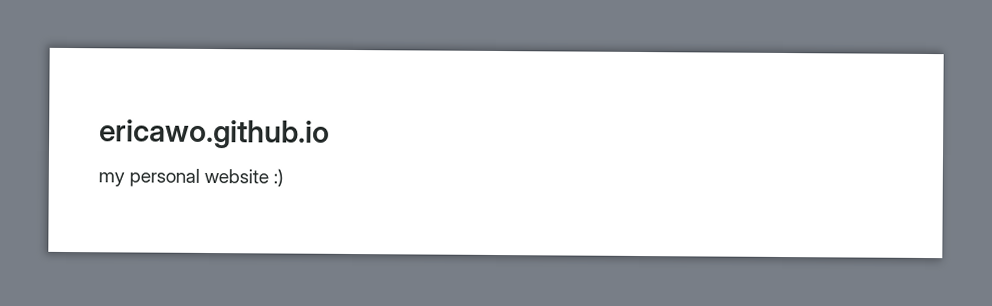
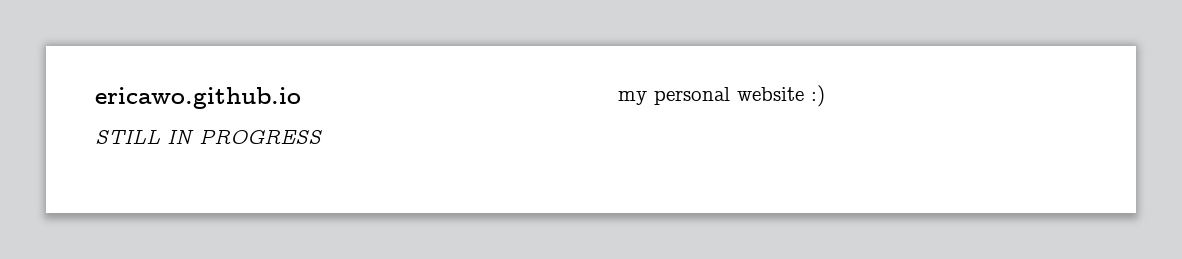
(330, 134) none -> [95,129,322,144] // STILL IN PROGRESS

